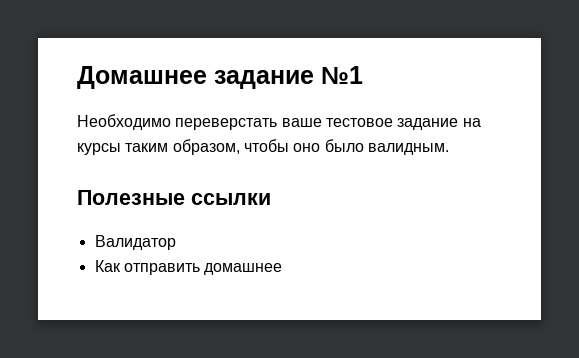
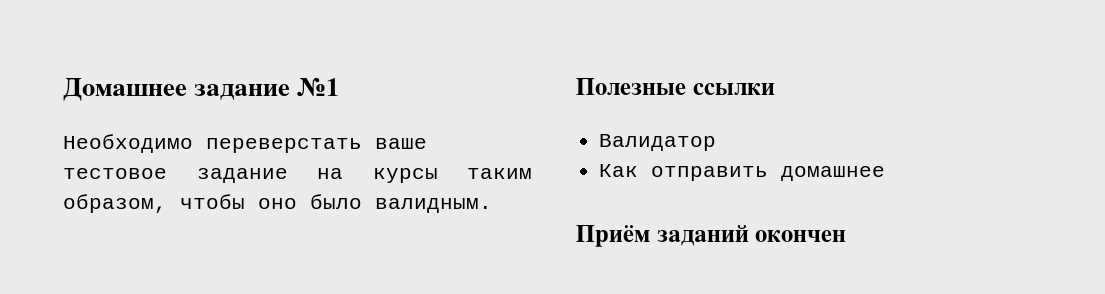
(283, 269) none -> [576,225,847,247] // Приём заданий окончен

